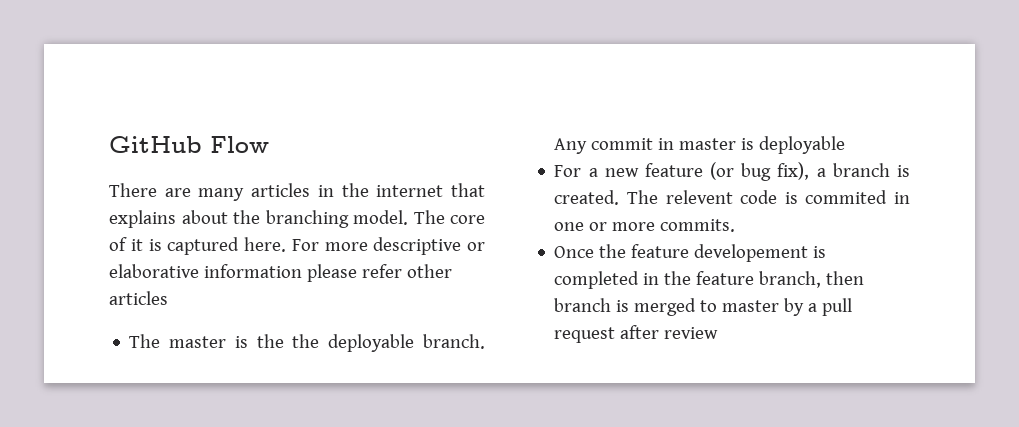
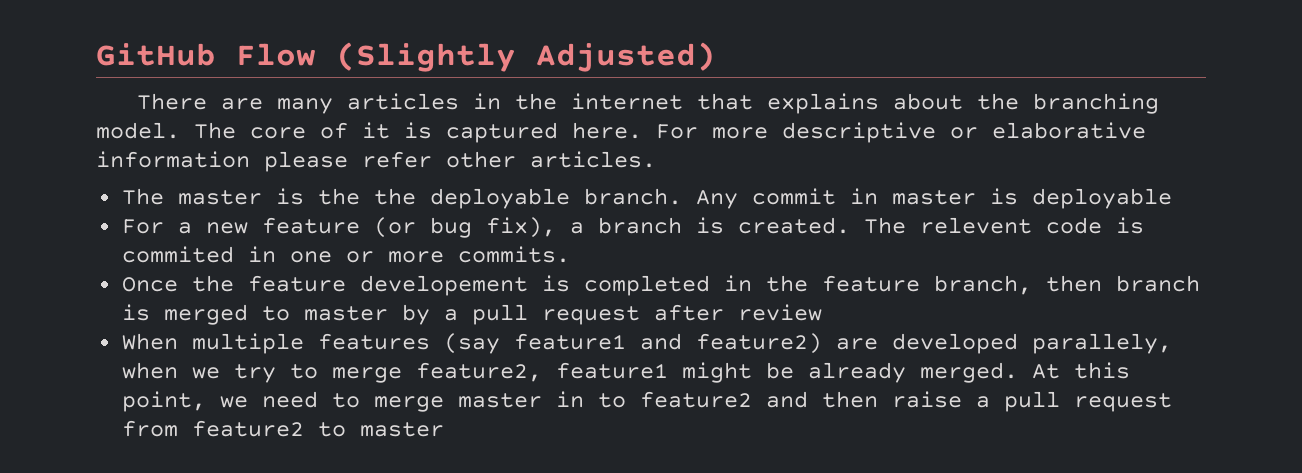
(269, 144) none -> [336,42,716,72] (Slightly Adjusted)
[109,291,168,305] articles -> [530,151,656,168] articles.
(719, 333) none -> [121,333,1172,354] [121,362,1130,383] [121,391,1172,412] [121,420,444,437] // When multiple features (say feature1 and feature2) are developed parallely, when we try to merge feature2, feature1 might be already merged. At this point, we need to merge master in to feature2 and then raise a pull request from feature2 to master

